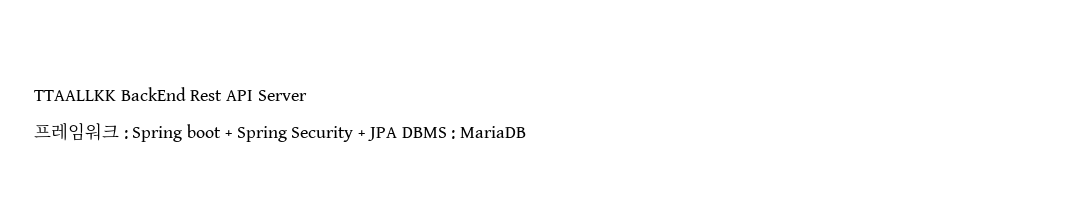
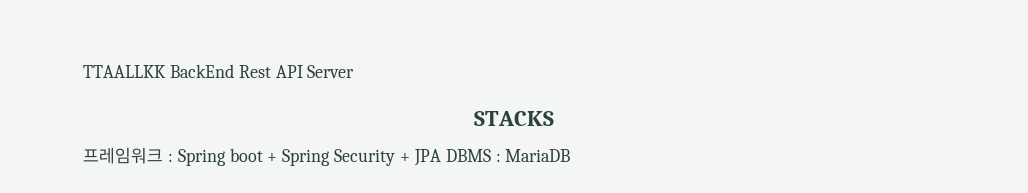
(307, 95) none -> [474,111,554,126] // STACKS

